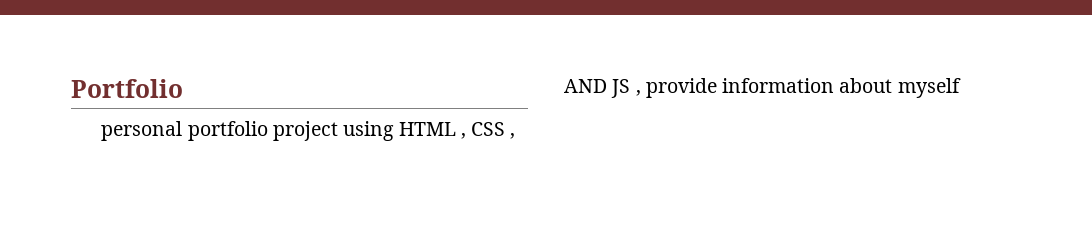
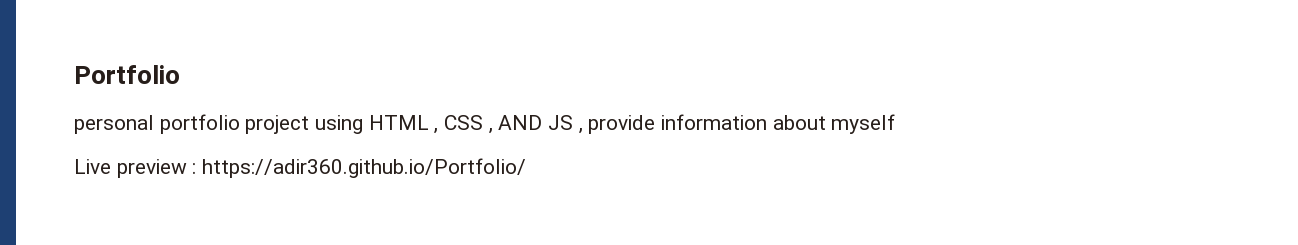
(961, 88) none -> [74,158,527,178] // Live preview : https://adir360.github.io/Portfolio/

